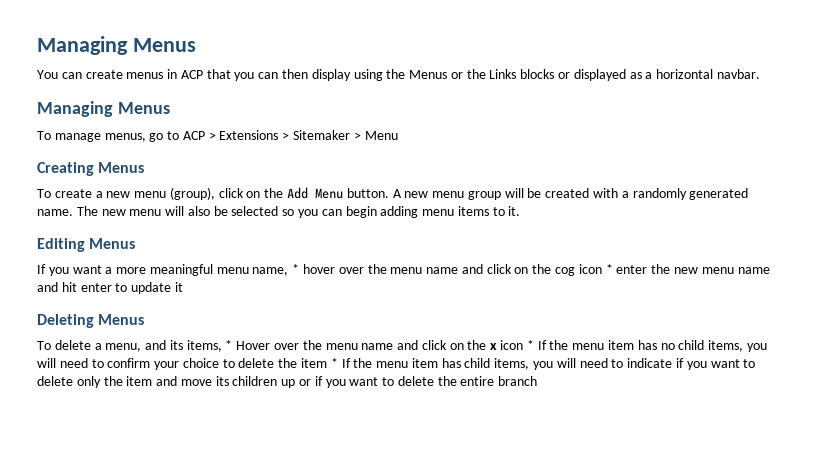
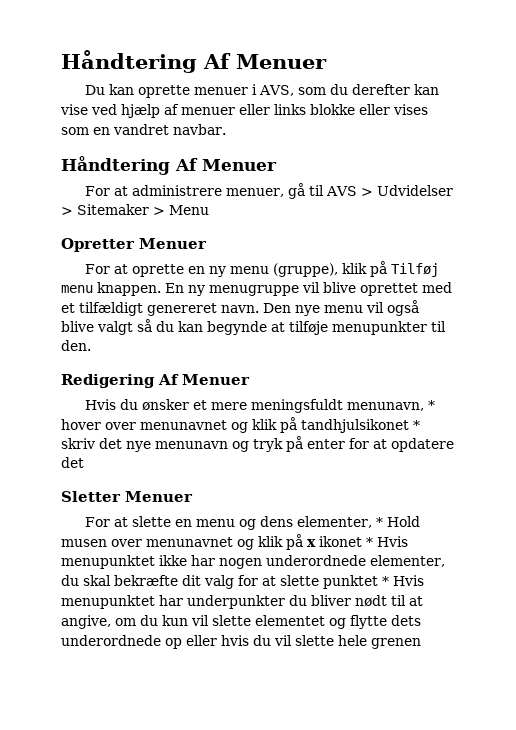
[37,36,196,55] [37,69,760,81] [37,101,170,117] [37,130,398,142] [37,162,145,176] [37,187,749,200] [37,206,521,218] [37,238,136,252] [37,264,770,276] [37,282,183,294] [37,314,145,328] [37,340,767,352] [37,358,756,370] [37,376,538,388] Managing Menus // You can create menus in ACP that you can then display using the Menus or the Links blocks or displayed as a horizontal navbar. // Managing Menus // To manage menus, go to ACP > Extensions > Sitemaker > Menu // Creating Menus // To create a new menu (group), click on the Add Menu button. A new menu group will be created with a randomly generated name. The new menu will also be selected so you can begin adding menu items to it. // Editing Menus // If you want a more meaningful menu name, * hover over the menu name and click on the cog icon * enter the new menu name and hit enter to update it // Deleting Menus // To delete a menu, and its items, * Hover over the menu name and click on the x icon * If the menu item has no child items, you will need to confirm your choice to delete the item * If the menu item has child items, you will need to indicate if you want to delete only the item and move its children up or if you want to delete the entire branch -> [61,50,327,73] [84,84,439,98] [60,104,428,118] [61,124,226,135] [61,156,277,175] [84,183,453,199] [61,204,209,215] [61,238,207,252] [84,261,439,277] [61,282,452,296] [61,300,419,316] [61,319,446,335] [61,340,91,351] [61,374,250,388] [84,399,435,413] [61,417,420,433] [61,436,454,452] [61,457,84,468] [61,491,193,502] [84,516,420,530] [61,534,408,550] [61,555,445,569] [61,575,424,589] [61,595,423,609] [61,615,421,629] [61,635,421,649] Håndtering Af Menuer // Du kan oprette menuer i AVS, som du derefter kan vise ved hjælp af menuer eller links blokke eller vises som en vandret navbar. // Håndtering Af Menuer // For at administrere menuer, gå til AVS > Udvidelser > Sitemaker > Menu // Opretter Menuer // For at oprette en ny menu (gruppe), klik på Tilføj menu knappen. En ny menugruppe vil blive oprettet med et tilfældigt genereret navn. Den nye menu vil også blive valgt så du kan begynde at tilføje menupunkter til den. // Redigering Af Menuer // Hvis du ønsker et mere meningsfuldt menunavn, * hover over menunavnet og klik på tandhjulsikonet * skriv det nye menunavn og tryk på enter for at opdatere det // Sletter Menuer // For at slette en menu og dens elementer, * Hold musen over menunavnet og klik på x ikonet * Hvis menupunktet ikke har nogen underordnede elementer, du skal bekræfte dit valg for at slette punktet * Hvis menupunktet har underpunkter du bliver nødt til at angive, om du kun vil slette elementet og flytte dets underordnede op eller hvis du vil slette hele grenen

